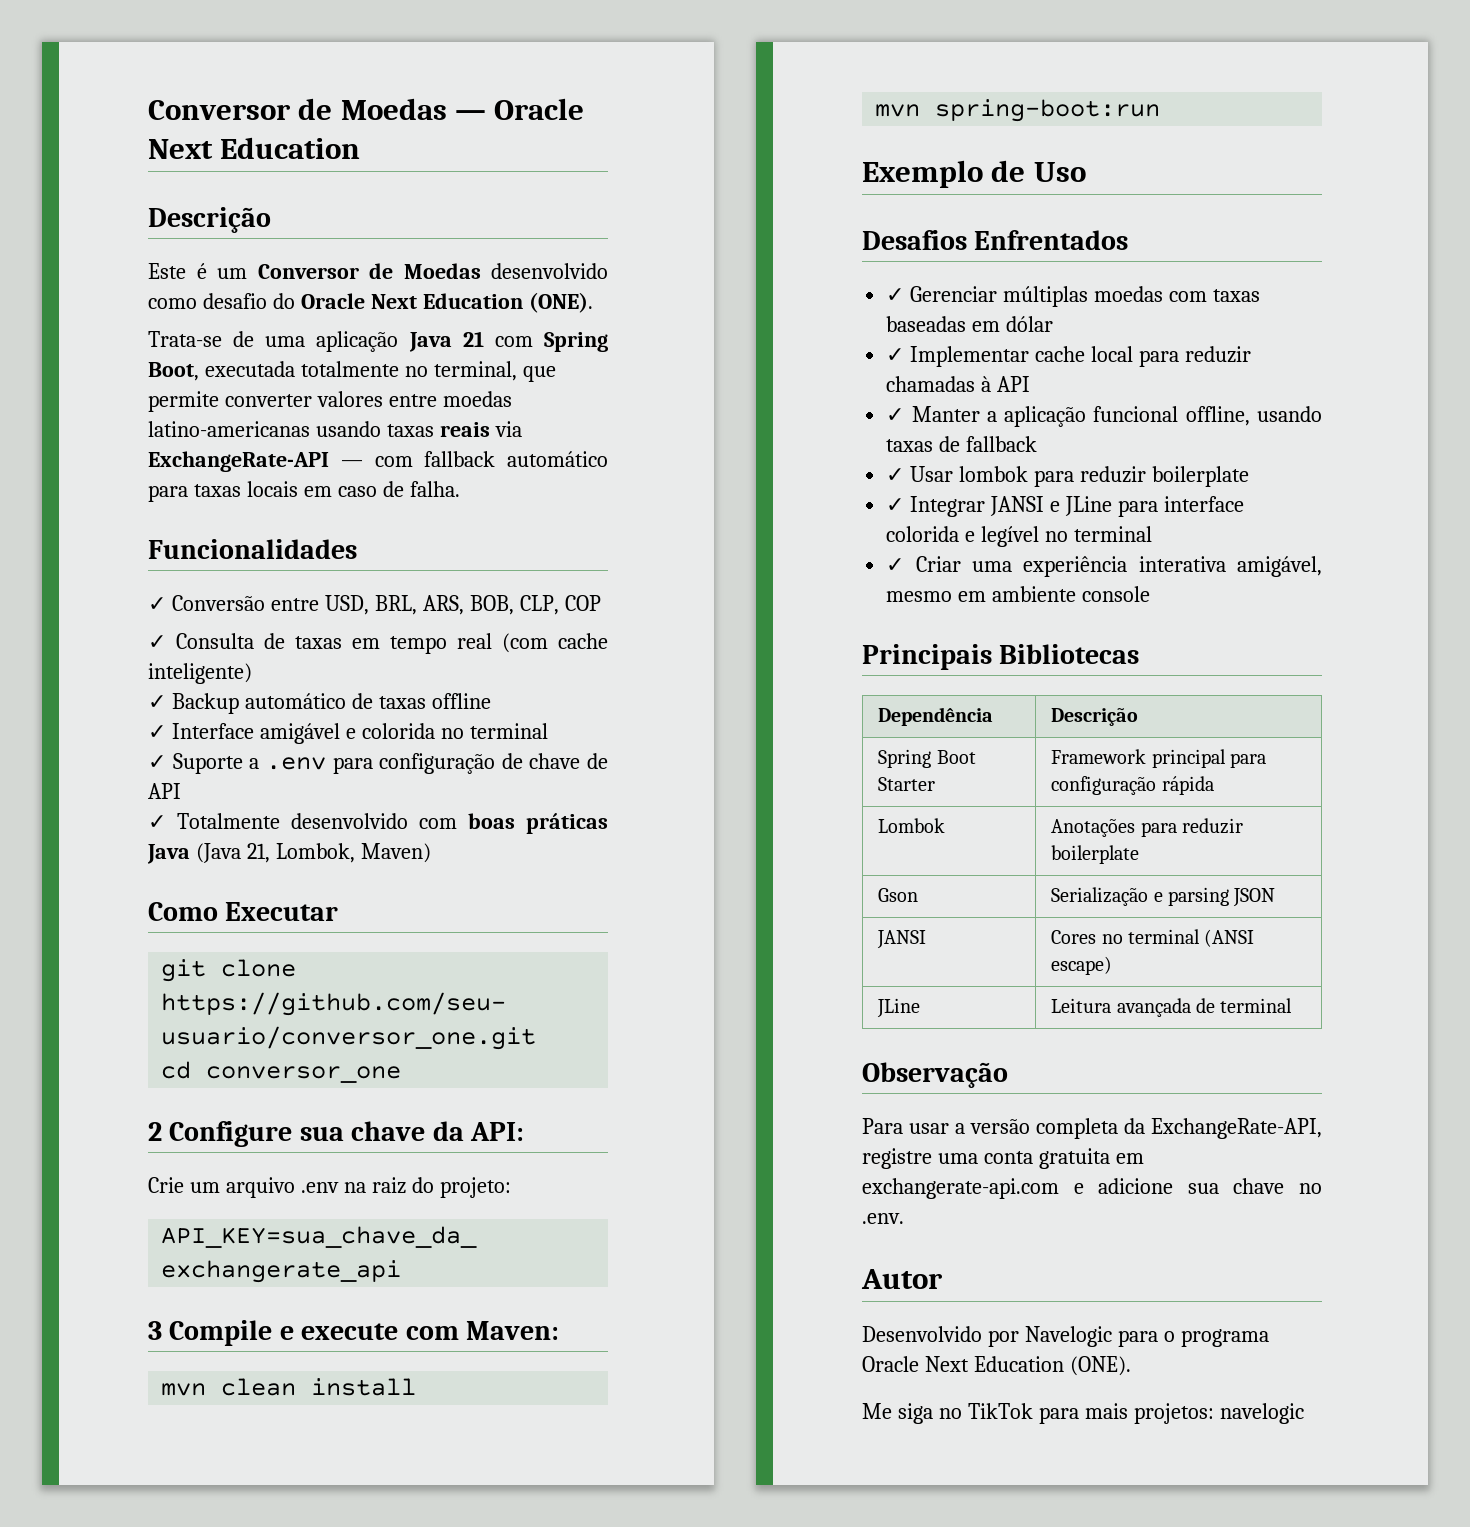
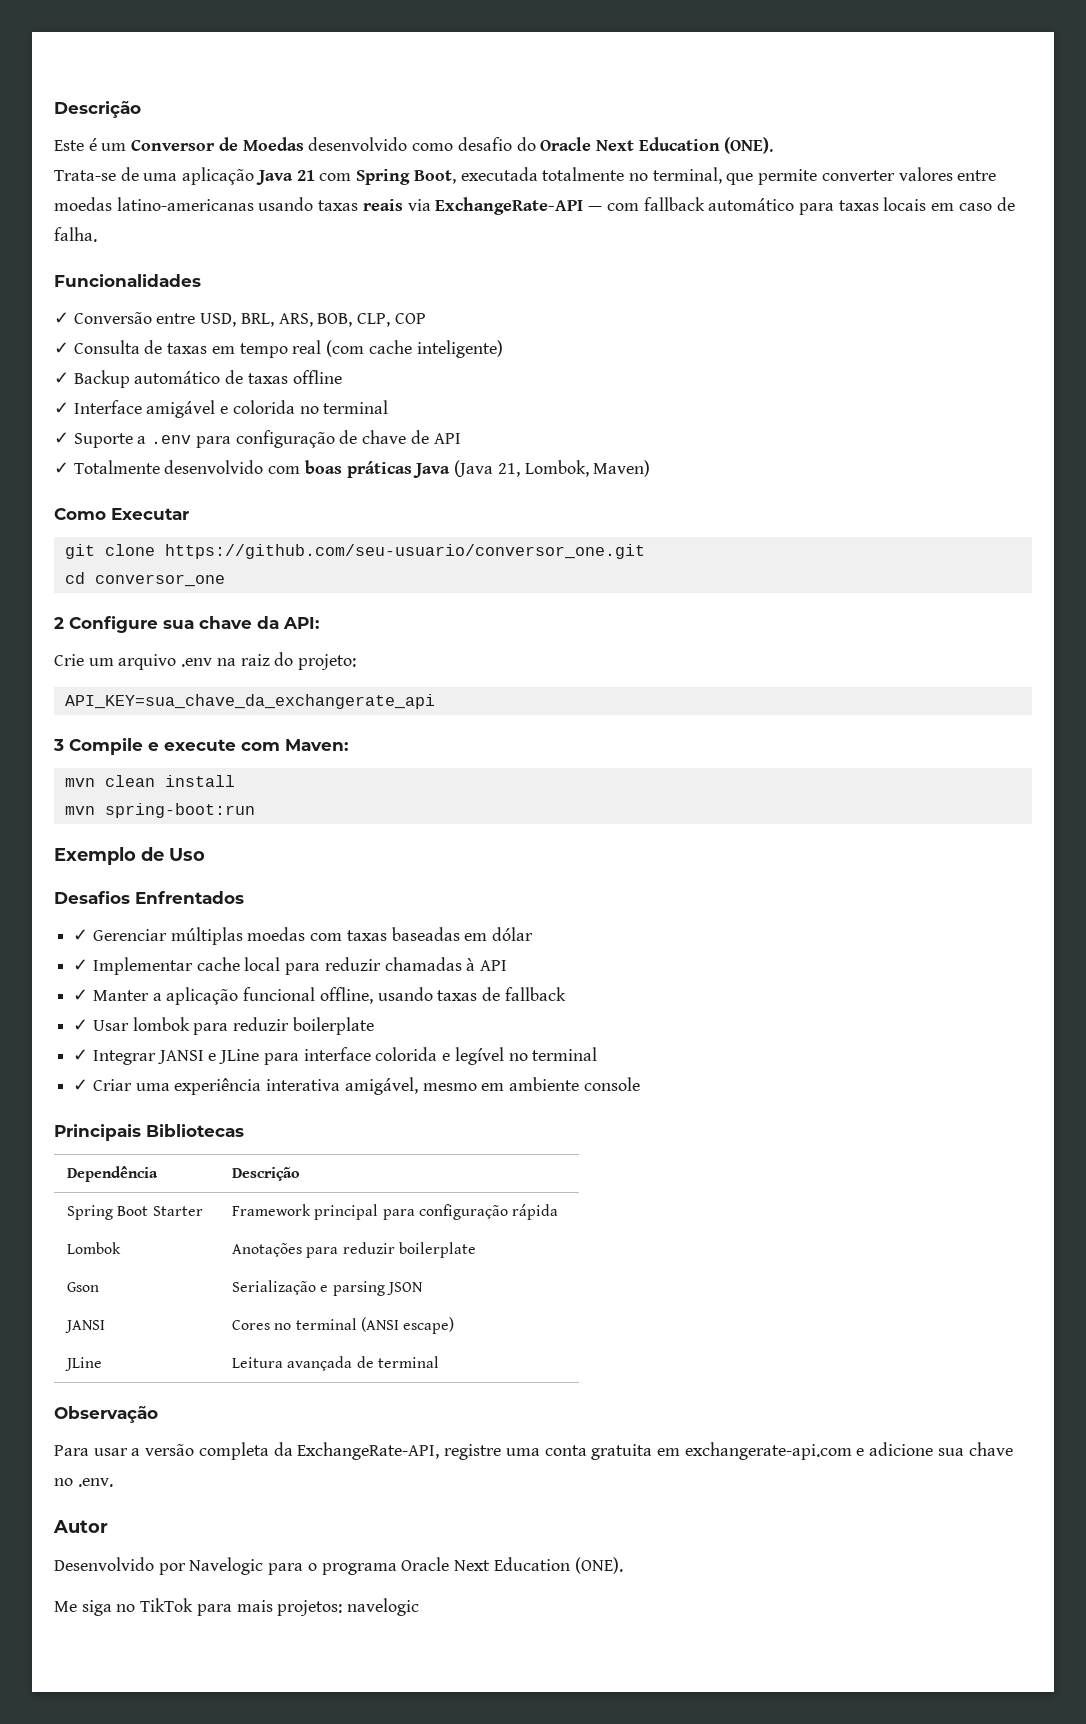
[148,98,585,120] [148,137,361,159] Conversor de Moedas — Oracle Next Education // -> (54, 109) none

